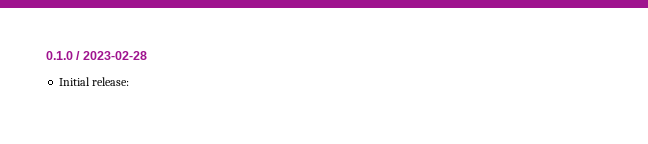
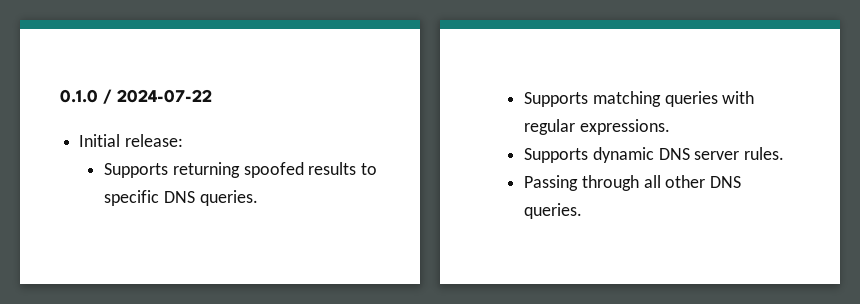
[82,51,147,60] 2023-02-28 -> [117,89,212,103] 2024-07-22
(130, 81) none -> [104,162,378,178] [104,190,258,206] [524,91,755,107] [524,119,670,135] [524,147,785,163] [524,175,742,191] [524,203,583,219] // Supports returning spoofed results to specific DNS queries. // Supports matching queries with regular expressions. // Supports dynamic DNS server rules. // Passing through all other DNS queries.

